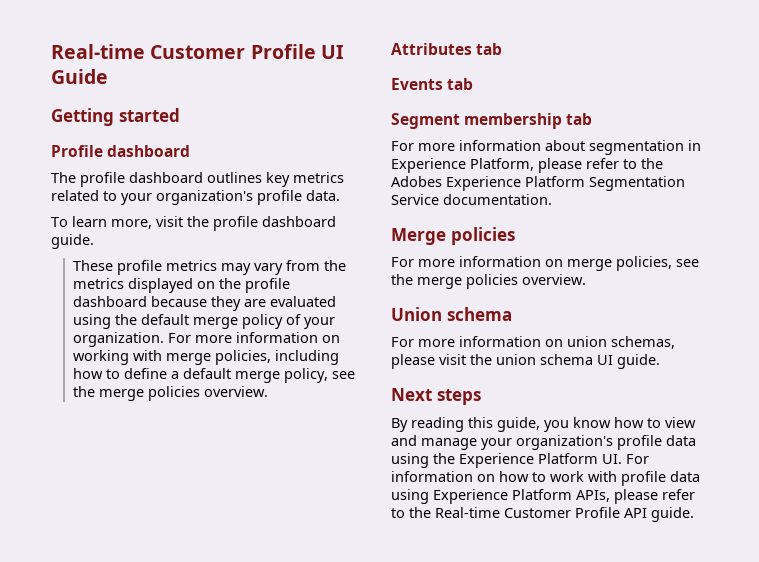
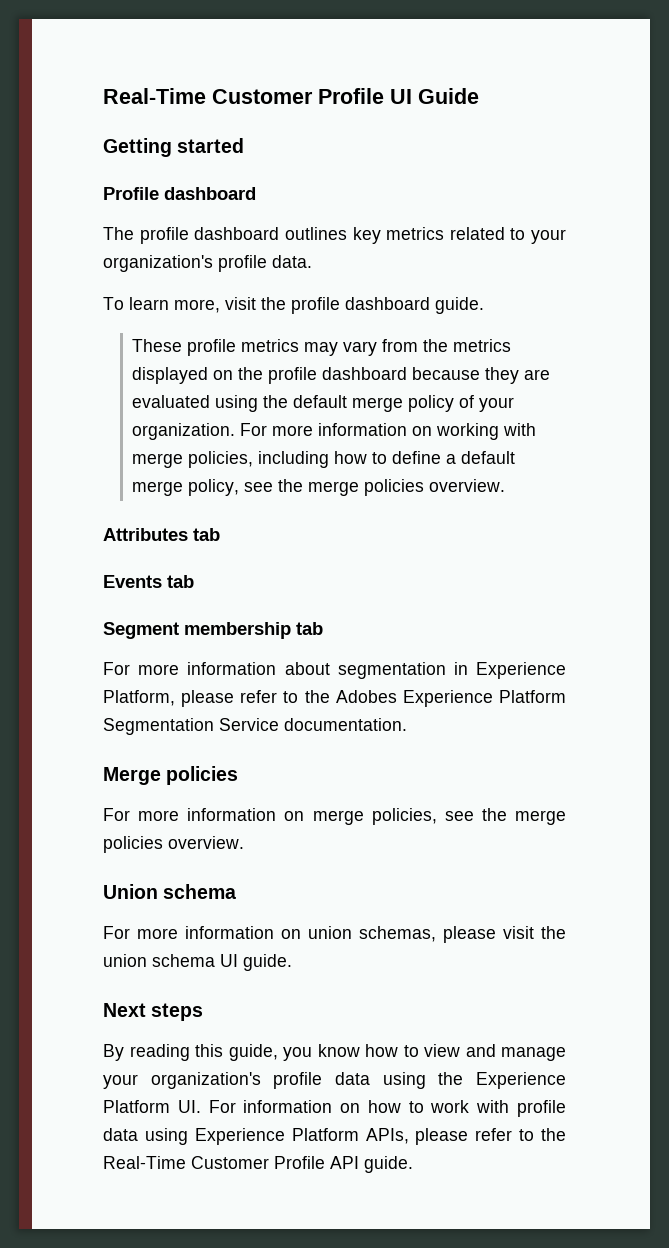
[51,44,145,59] Real-time -> [103,88,206,104] Real-Time
[435,507,500,518] Real-time -> [103,1156,186,1169] Real-Time

